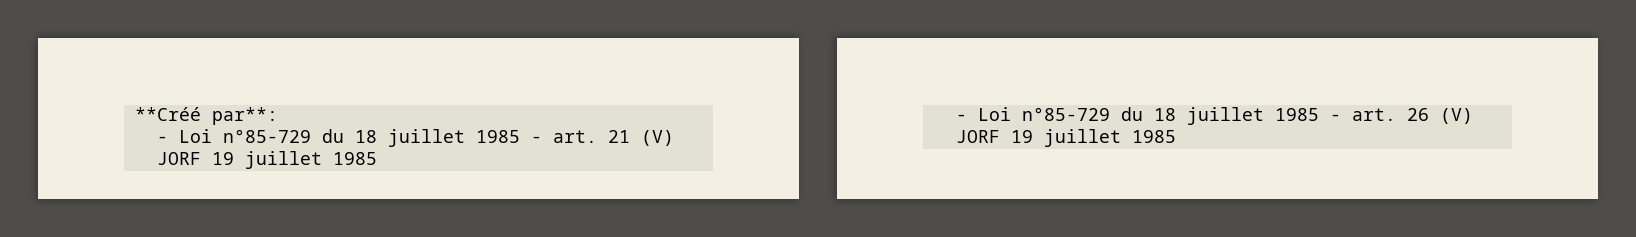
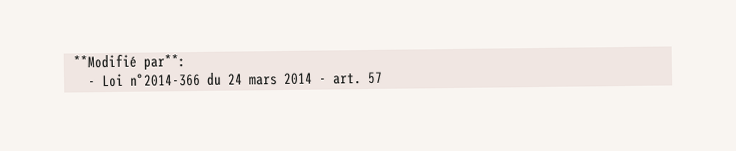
[135,107,202,121] **Créé -> [72,53,137,69] **Modifié
[223,129,675,147] [157,151,378,169] [956,107,1474,125] [956,129,1177,147] n°85-729 du 18 juillet 1985 - art. 21 (V) JORF 19 juillet 1985 // - Loi n°85-729 du 18 juillet 1985 - art. 26 (V) JORF 19 juillet 1985 -> [128,71,383,87] n°2014-366 du 24 mars 2014 - art. 57

